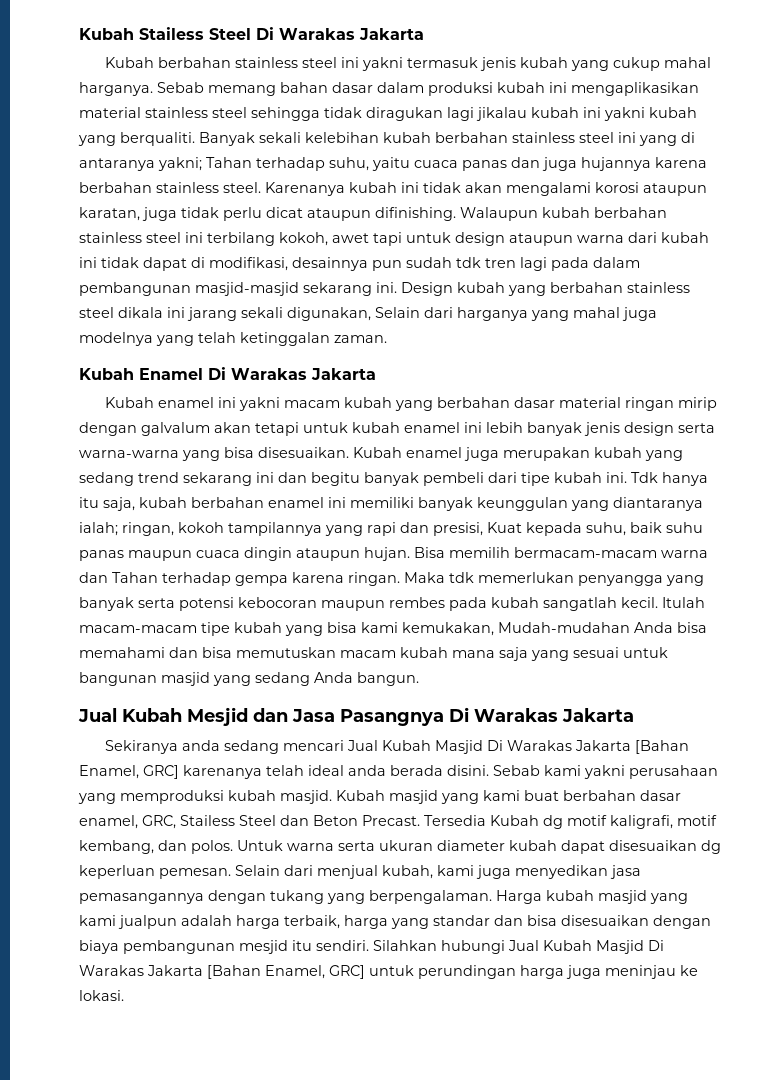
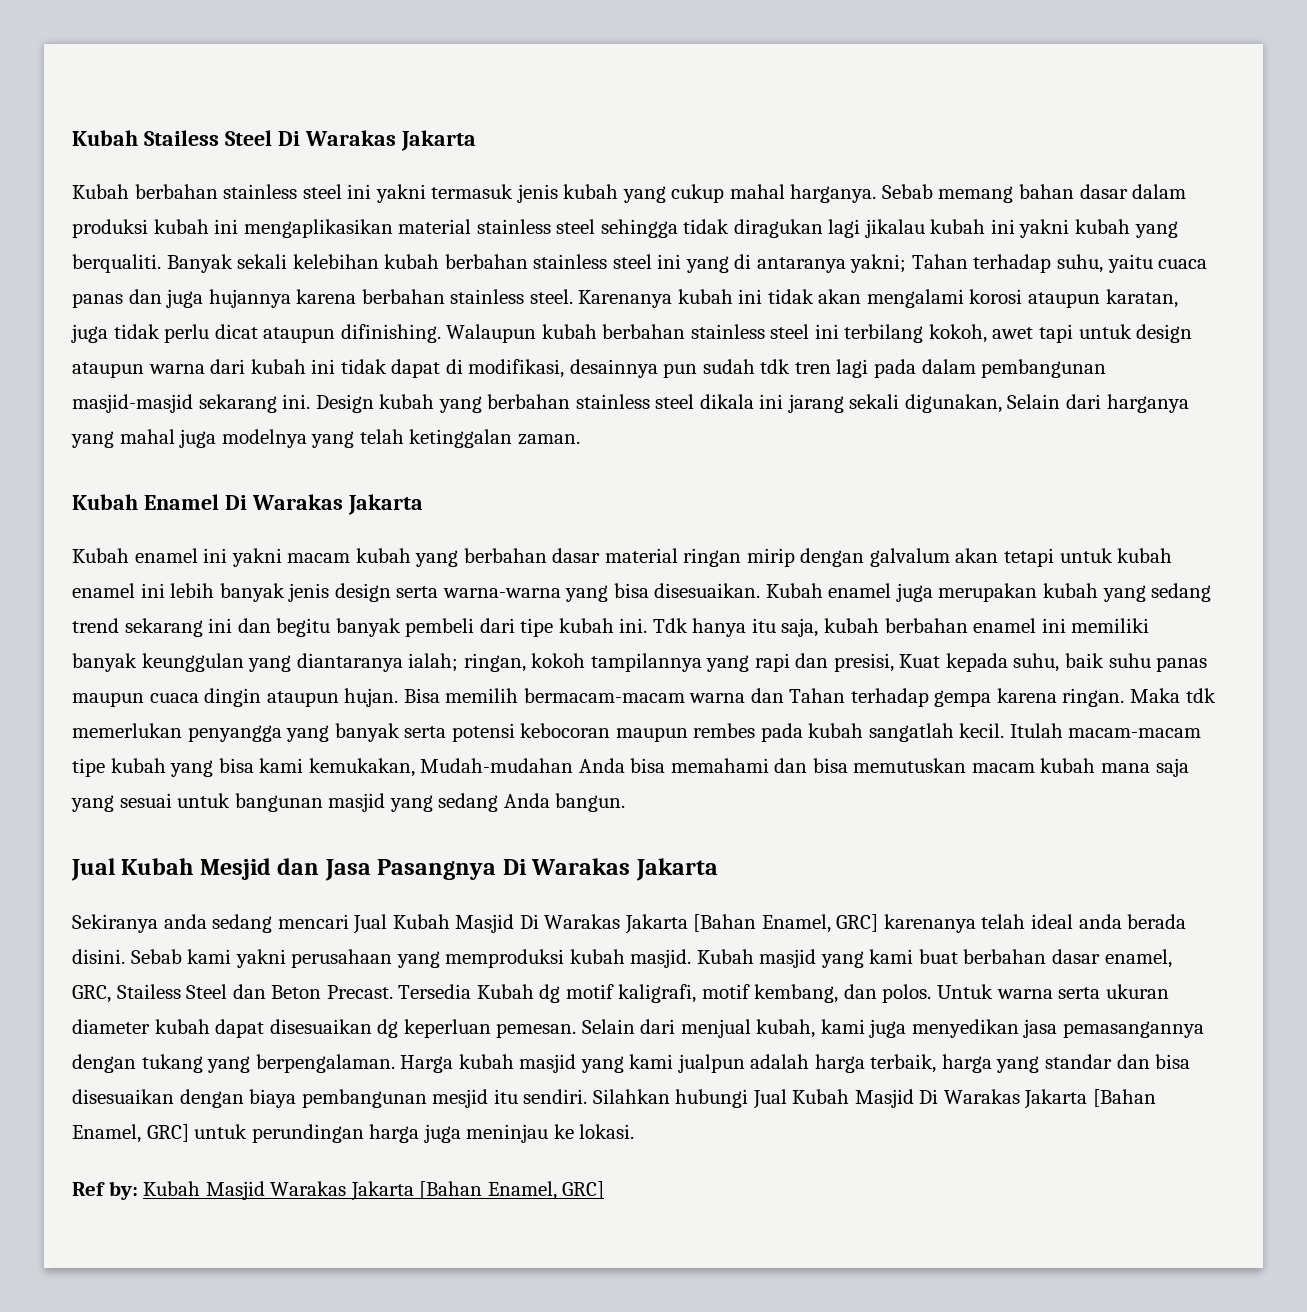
(124, 995) none -> [72,1181,605,1201] // Ref by: Kubah Masjid Warakas Jakarta [Bahan Enamel, GRC]

